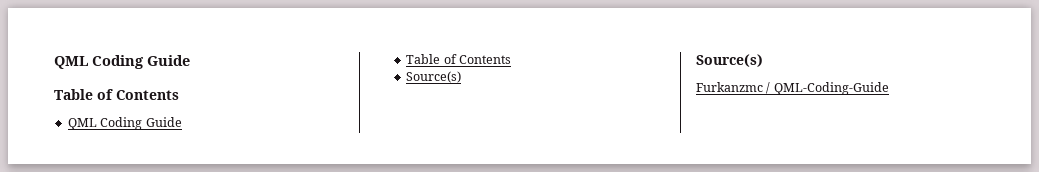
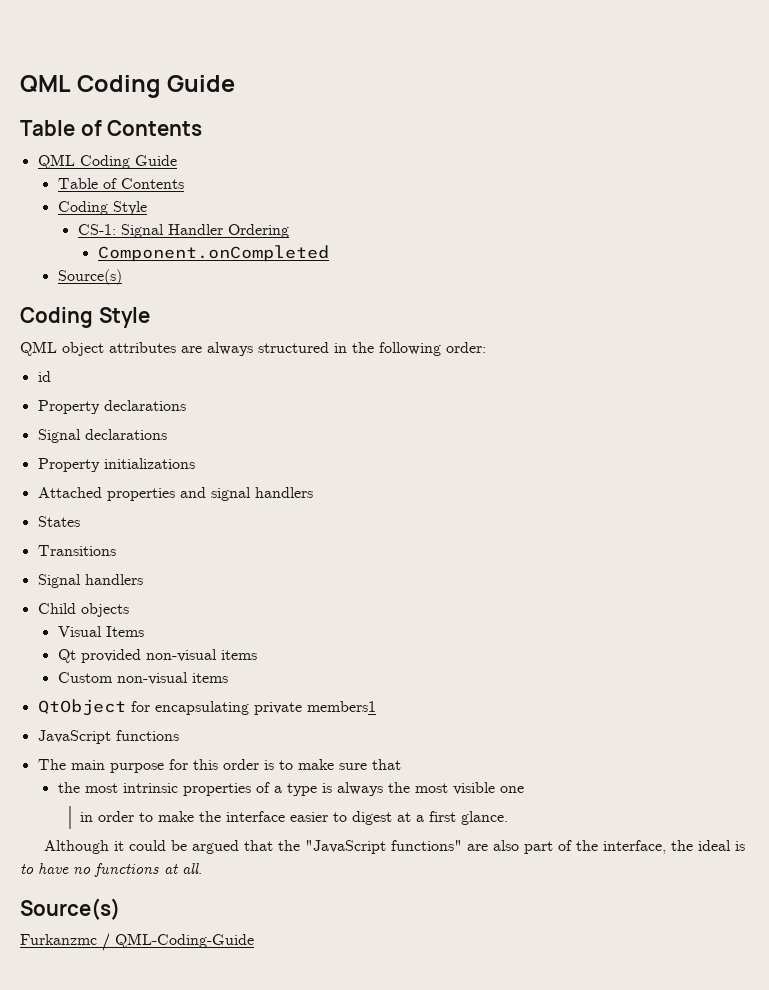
[406,71,462,83] Source(s) -> [57,201,147,215] [77,224,289,238] [97,245,329,262] [57,269,122,285] [20,307,150,328] [20,341,486,356] [37,371,51,382] [37,400,186,414] [37,429,167,443] [37,458,195,472] [37,487,313,501] [37,516,80,527] [37,545,116,556] [37,574,143,588] [37,603,129,617] [57,626,144,637] [57,649,257,663] [57,672,228,685] [37,699,376,716] [37,730,179,744] [37,759,401,773] [57,782,524,796] [80,811,509,825] [44,840,746,854] [20,863,202,877] Coding Style // CS-1: Signal Handler Ordering // Component.onCompleted // Source(s) // Coding Style // QML object attributes are always structured in the following order: // id // Property declarations // Signal declarations // Property initializations // Attached properties and signal handlers // States // Transitions // Signal handlers // Child objects // Visual Items // Qt provided non-visual items // Custom non-visual items // QtObject for encapsulating private members1 // JavaScript functions // The main purpose for this order is to make sure that // the most intrinsic properties of a type is always the most visible one // in order to make the interface easier to digest at a first glance. // Although it could be argued that the "JavaScript functions" are also part of the interface, the ideal is to have no functions at all.

